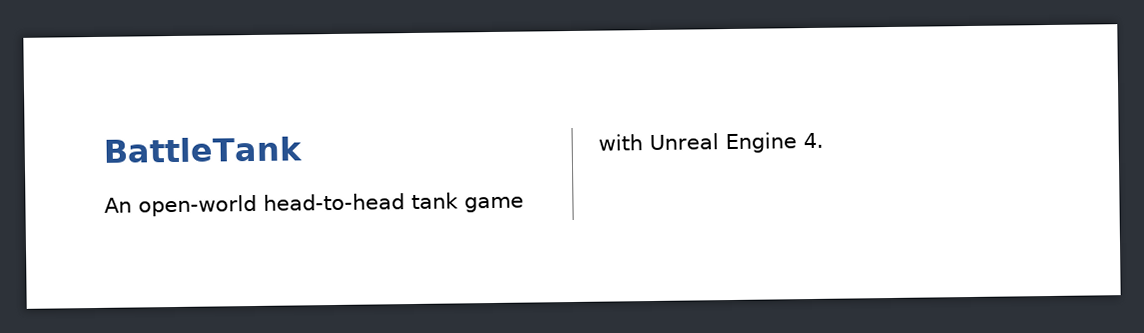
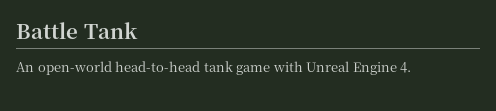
[103,136,302,163] BattleTank -> [16,22,138,39] Battle Tank

